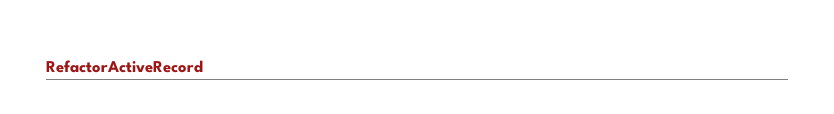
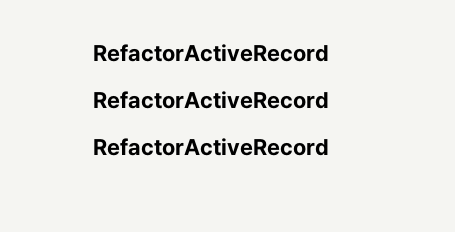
[46,60,203,73] RefactorActiveRecord -> [93,44,329,62] [93,91,329,109] [93,138,329,156] RefactorActiveRecord // RefactorActiveRecord // RefactorActiveRecord

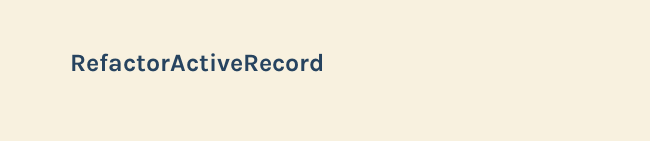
[93,44,329,62] [93,91,329,109] [93,138,329,156] RefactorActiveRecord // RefactorActiveRecord // RefactorActiveRecord -> [70,53,324,72] RefactorActiveRecord

